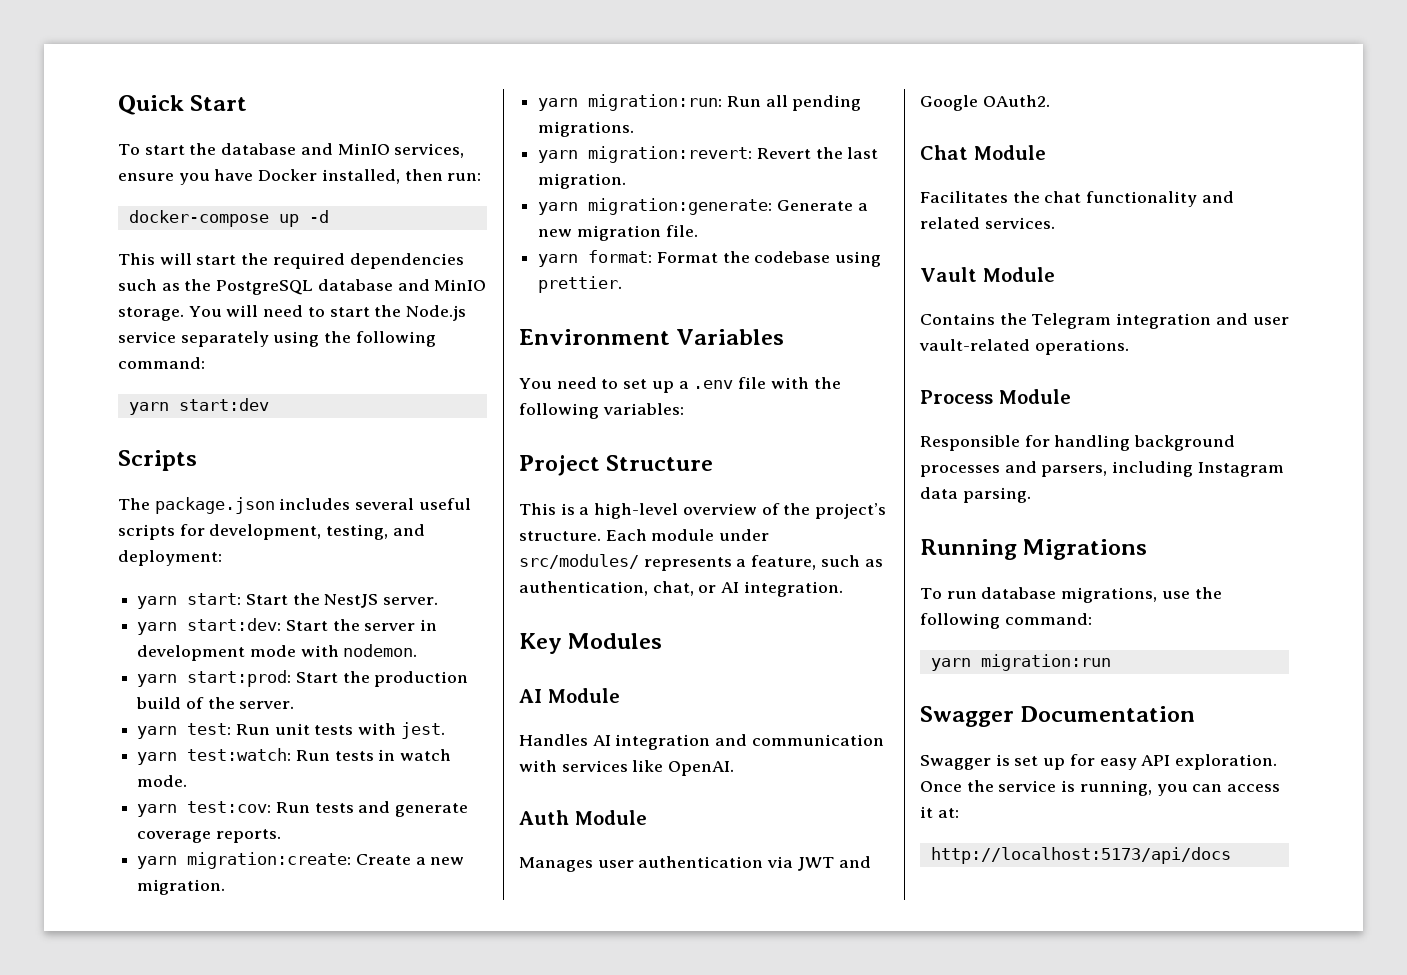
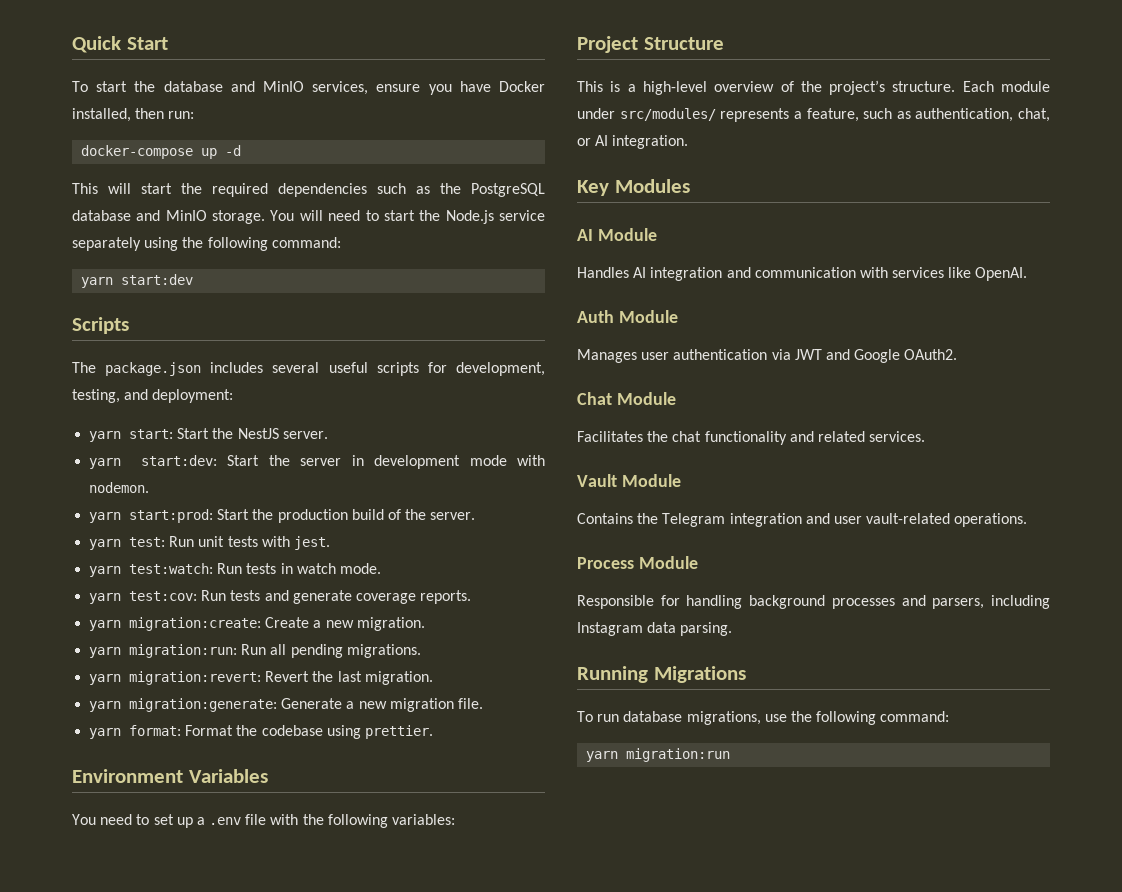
[920,706,1196,727] [920,754,1278,770] [920,780,1281,796] [920,806,959,818] [930,847,1231,864] // Swagger Documentation // Swagger is set up for easy API exploration. Once the service is running, you can access it at: // http://localhost:5173/api/docs -> (731, 755) none

